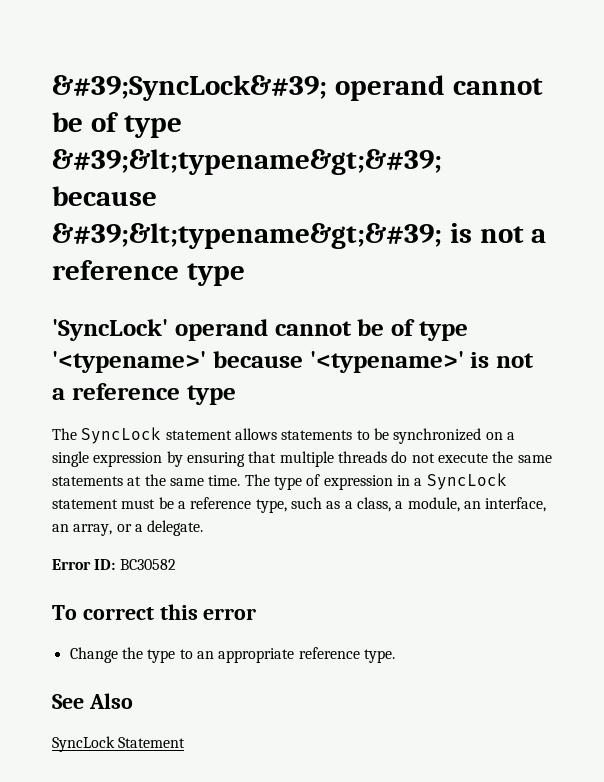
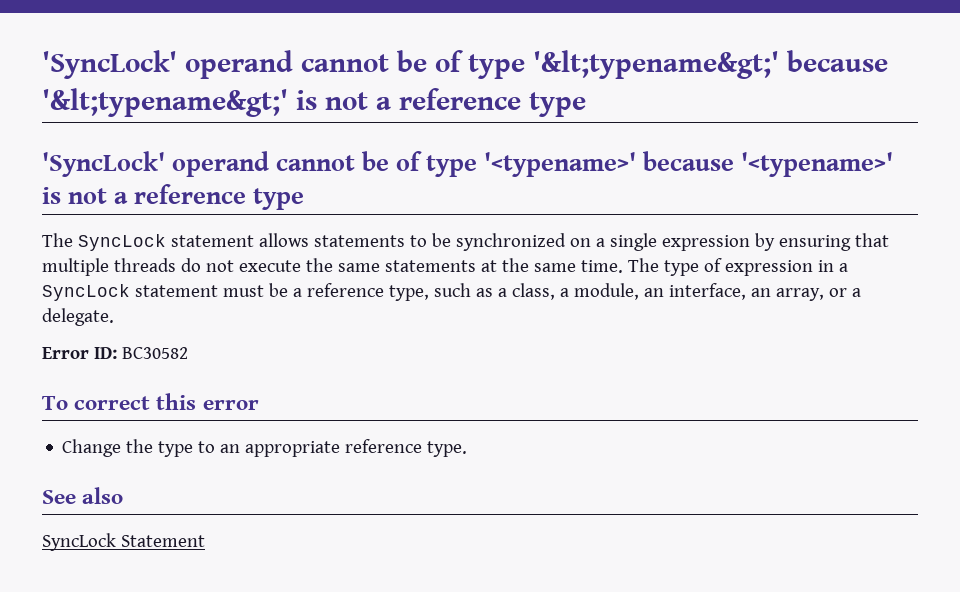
[52,75,543,101] [52,112,182,138] [52,149,442,175] [52,186,157,206] [52,223,442,249] &#39;SyncLock&#39; operand cannot be of type &#39;&lt;typename&gt;&#39; because &#39;&lt;typename&gt;&#39; -> [42,50,888,79] [42,88,288,117] 'SyncLock' operand cannot be of type '&lt;typename&gt;' because '&lt;typename&gt;'
[88,693,133,709] Also -> [82,487,124,504] also

